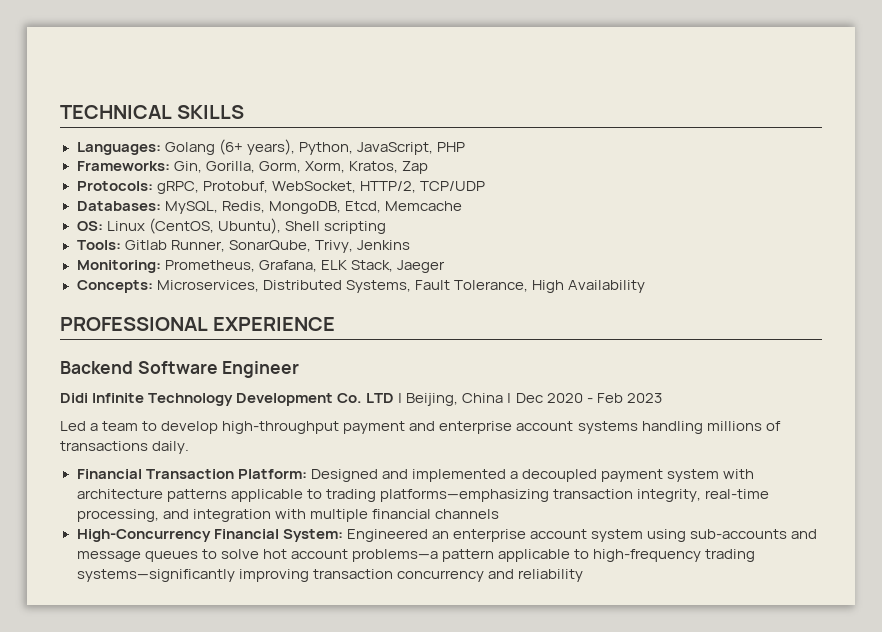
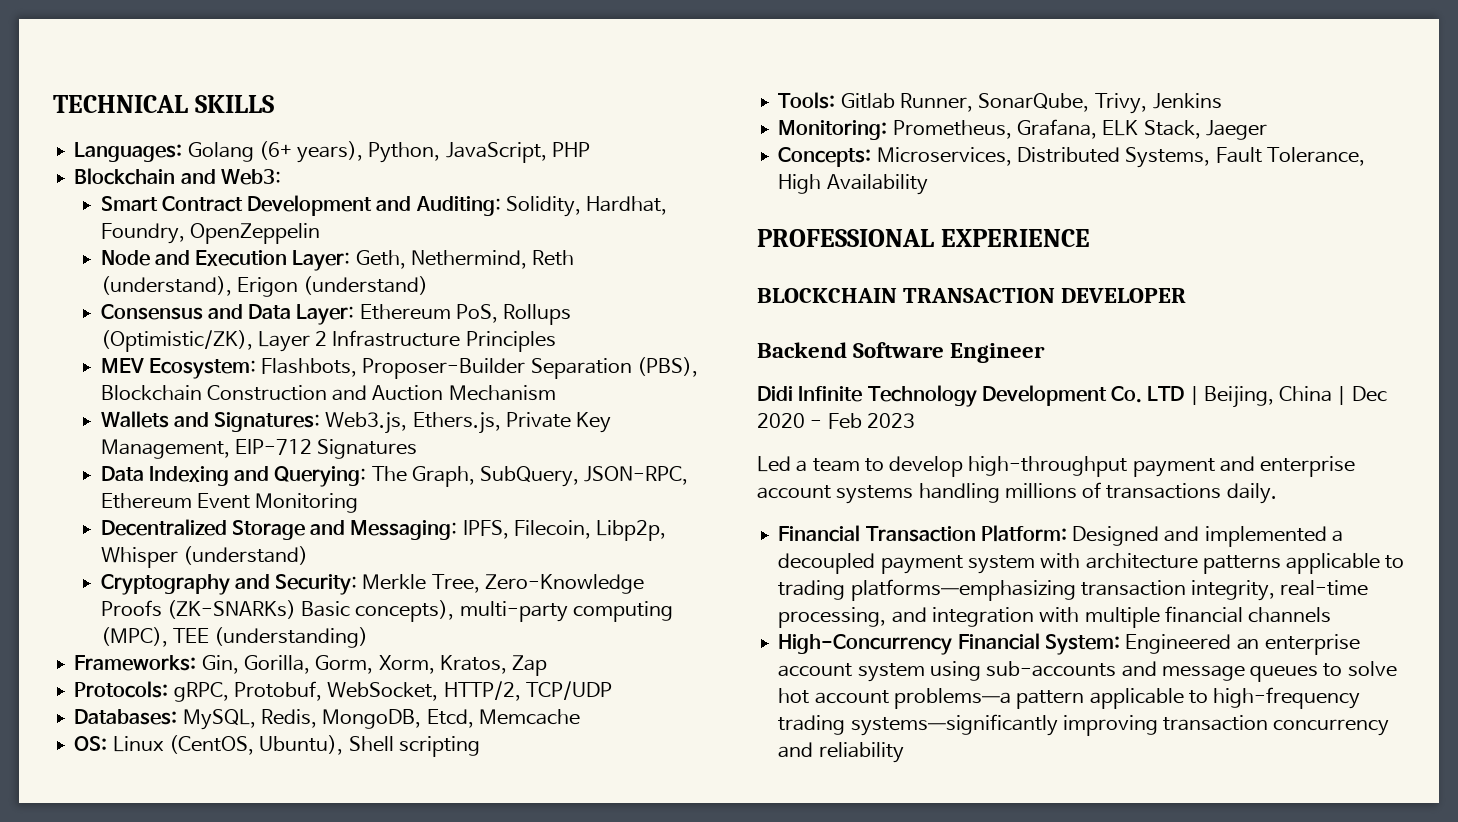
(465, 147) none -> [74,168,281,185] [100,195,668,217] [100,223,320,244] [100,250,575,271] [100,276,429,297] [100,304,572,325] [100,330,556,352] [100,357,698,379] [100,385,556,401] [100,411,612,434] [100,439,418,459] [100,466,689,487] [100,493,359,513] [100,519,667,541] [100,546,308,568] [100,574,644,595] [100,600,673,622] [100,627,369,648] // Blockchain and Web3: // Smart Contract Development and Auditing: Solidity, Hardhat, Foundry, OpenZeppelin // Node and Execution Layer: Geth, Nethermind, Reth (understand), Erigon (understand) // Consensus and Data Layer: Ethereum PoS, Rollups (Optimistic/ZK), Layer 2 Infrastructure Principles // MEV Ecosystem: Flashbots, Proposer-Builder Separation (PBS), Blockchain Construction and Auction Mechanism // Wallets and Signatures: Web3.js, Ethers.js, Private Key Management, EIP-712 Signatures // Data Indexing and Querying: The Graph, SubQuery, JSON-RPC, Ethereum Event Monitoring // Decentralized Storage and Messaging: IPFS, Filecoin, Libp2p, Whisper (understand) // Cryptography and Security: Merkle Tree, Zero-Knowledge Proofs (ZK-SNARKs) Basic concepts), multi-party computing (MPC), TEE (understanding)
(336, 324) none -> [757,288,1187,303] // BLOCKCHAIN TRANSACTION DEVELOPER

